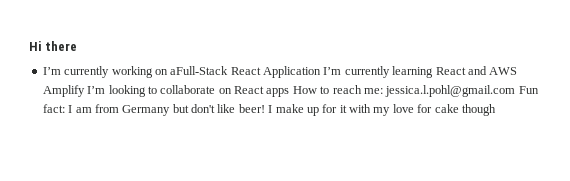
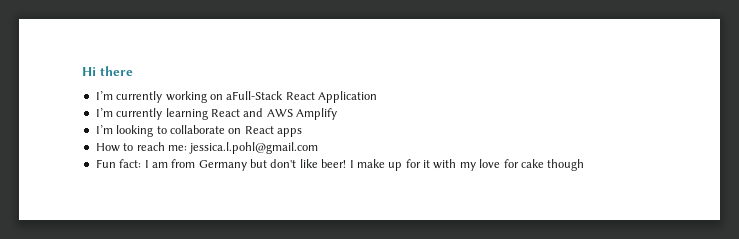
(321, 72) none -> (377, 97) //
(85, 91) none -> (337, 114) //
(290, 92) none -> (302, 132) //
(516, 91) none -> (319, 148) //

